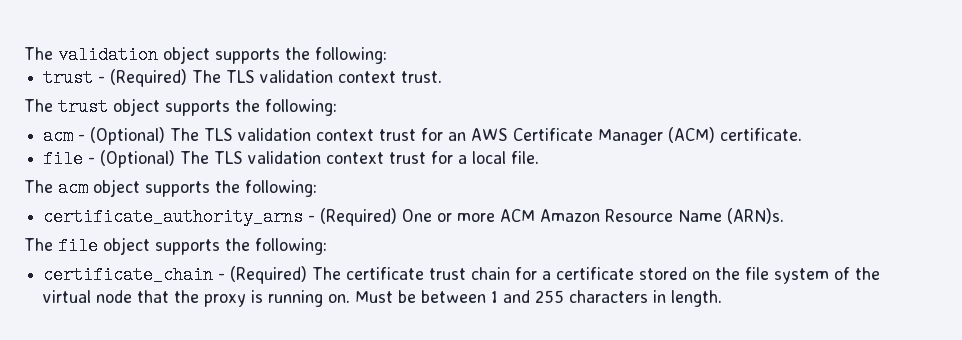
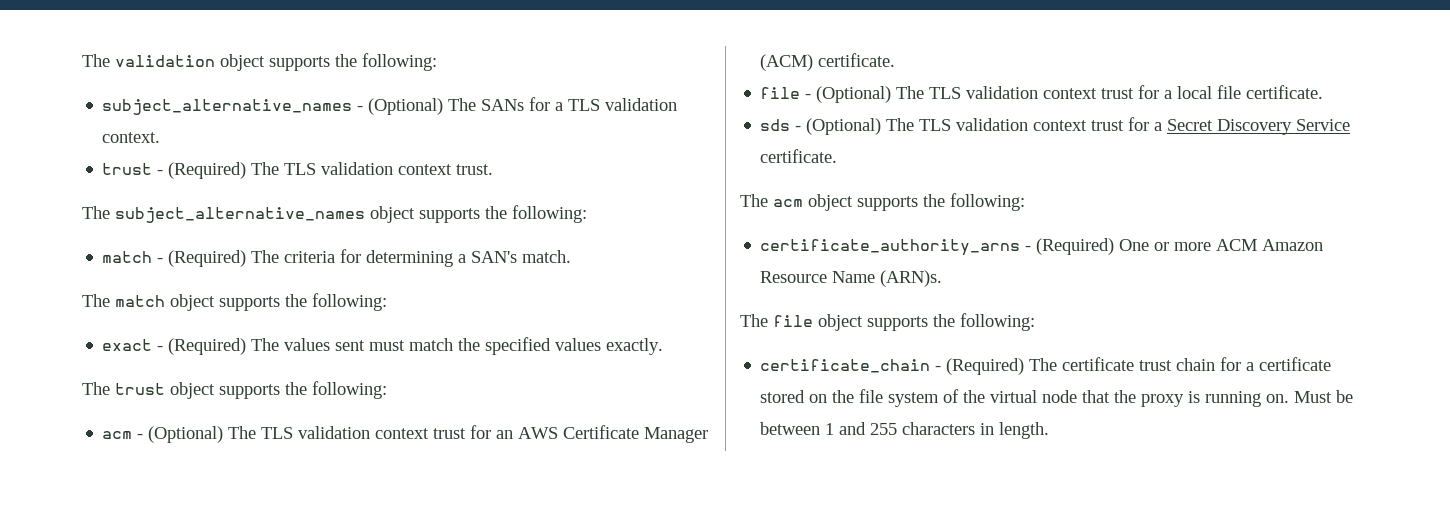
(387, 55) none -> [102,97,678,115] [102,132,161,143] // subject_alternative_names - (Optional) The SANs for a TLS validation context.
(443, 77) none -> [82,205,587,223] [102,249,572,267] [82,293,387,311] [102,337,664,355] // The subject_alternative_names object supports the following: // match - (Required) The criteria for determining a SAN's match. // The match object supports the following: // exact - (Required) The values sent must match the specified values exactly.
[511,151,540,164] file. -> [1217,85,1324,99] [760,117,1351,135] [760,149,838,163] file certificate. // sds - (Optional) The TLS validation context trust for a Secret Discovery Service certificate.

